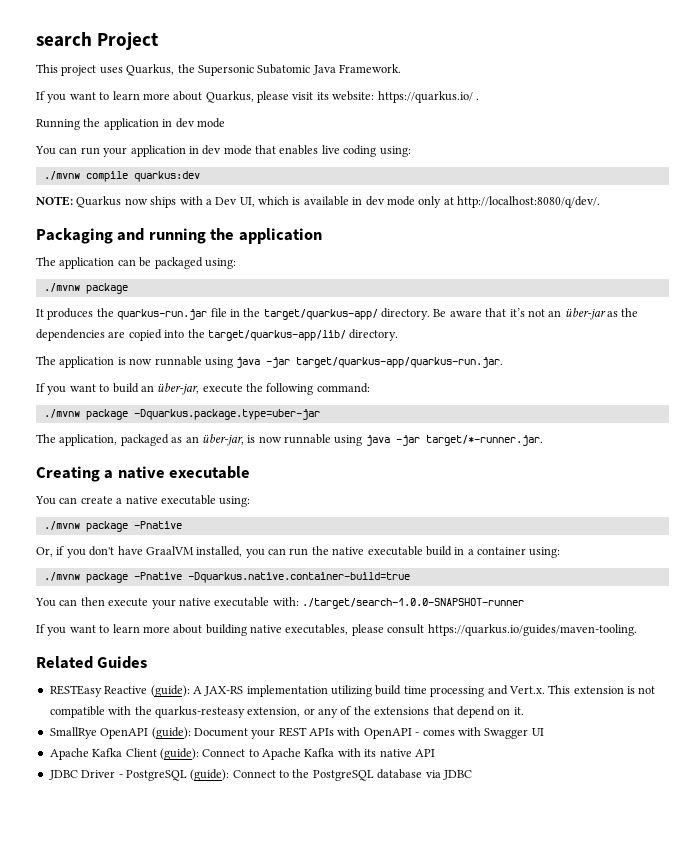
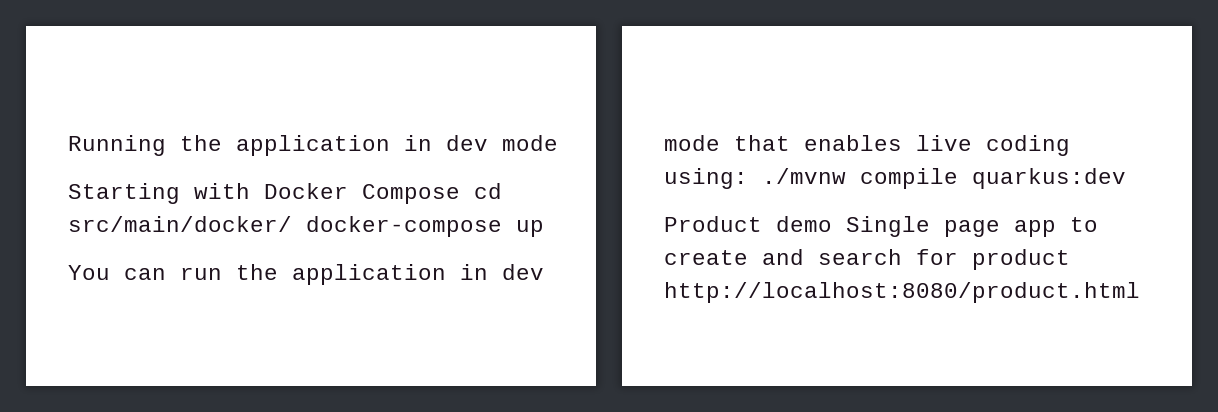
[36,32,159,50] [36,64,401,76] [36,91,479,103] search Project // This project uses Quarkus, the Supersonic Subatomic Java Framework. // If you want to learn more about Quarkus, please visit its website: https://quarkus.io/ . // -> (68, 145) none
(225, 123) none -> [68,183,502,204] [68,216,544,237] // Starting with Docker Compose cd src/main/docker/ docker-compose up
[103,147,128,157] your -> [236,264,278,280] the
(411, 151) // -> (748, 178) none
[36,196,600,208] [36,228,322,244] [36,257,236,269] [43,283,128,294] [36,308,639,320] [36,329,399,341] [36,356,504,368] [36,383,370,395] [43,409,320,420] [36,434,543,446] [36,466,251,482] [35,495,251,507] [43,521,182,532] [36,546,561,558] [43,572,410,583] [35,597,524,609] [36,624,637,636] [36,656,148,669] [49,685,656,697] [49,706,524,718] [49,727,544,739] [49,748,435,760] [48,769,472,781] NOTE: Quarkus now ships with a Dev UI, which is available in dev mode only at http://localhost:8080/q/dev/. // Packaging and running the application // The application can be packaged using: // ./mvnw package // It produces the quarkus-run.jar file in the target/quarkus-app/ directory. Be aware that it’s not an über-jar as the dependencies are copied into the target/quarkus-app/lib/ directory. // The application is now runnable using java -jar target/quarkus-app/quarkus-run.jar. // If you want to build an über-jar, execute the following command: // ./mvnw package -Dquarkus.package.type=uber-jar // The application, packaged as an über-jar, is now runnable using java -jar target/*-runner.jar. // Creating a native executable // You can create a native executable using: // ./mvnw package -Pnative // Or, if you don't have GraalVM installed, you can run the native executable build in a container using: // ./mvnw package -Pnative -Dquarkus.native.container-build=true // You can then execute your native executable with: ./target/search-1.0.0-SNAPSHOT-runner // If you want to learn more about building native executables, please consult https://quarkus.io/guides/maven-tooling. // Related Guides // RESTEasy Reactive (guide): A JAX-RS implementation utilizing build time processing and Vert.x. This extension is not compatible with the quarkus-resteasy extension, or any of the extensions that depend on it. // SmallRye OpenAPI (guide): Document your REST APIs with OpenAPI - comes with Swagger UI // Apache Kafka Client (guide): Connect to Apache Kafka with its native API // JDBC Driver - PostgreSQL (guide): Connect to the PostgreSQL database via JDBC -> [664,216,1098,237] [664,249,1070,270] [664,282,1140,303] Product demo Single page app to create and search for product http://localhost:8080/product.html

